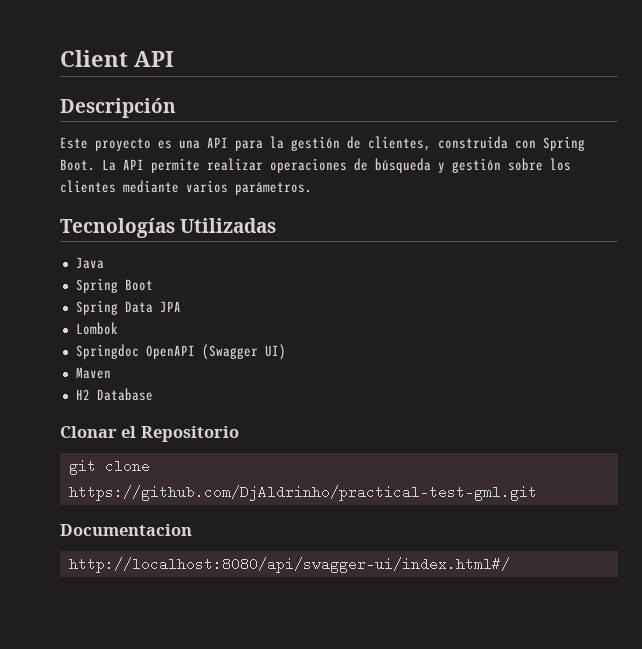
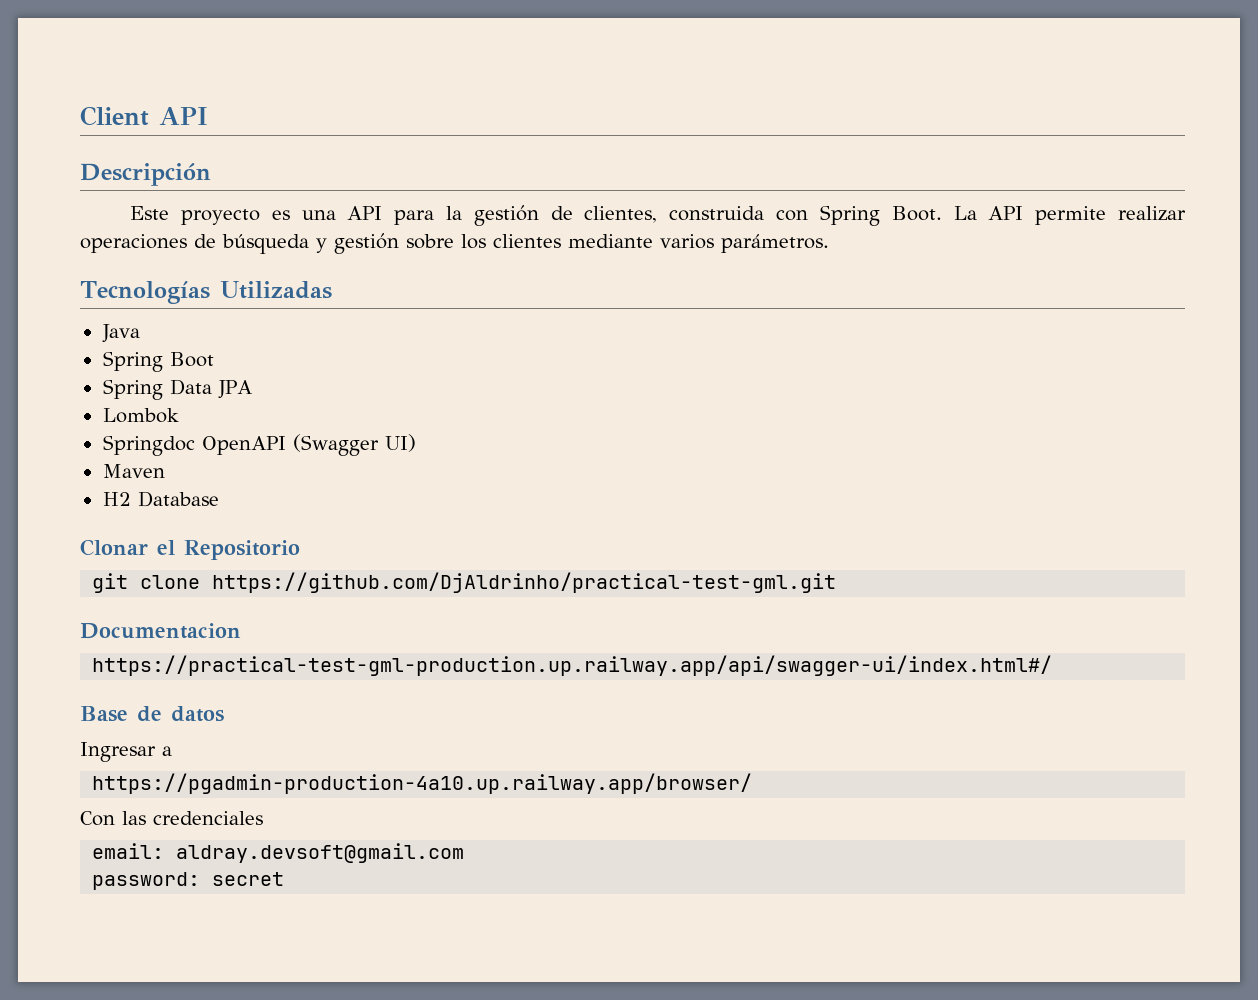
[68,557,510,573] http://localhost:8080/api/swagger-ui/index.html#/ -> [92,655,1053,676] [80,706,224,722] [80,742,172,762] [92,773,753,794] [80,811,263,826] [92,843,465,863] [92,872,285,890] https://practical-test-gml-production.up.railway.app/api/swagger-ui/index.html#/ // Base de datos // Ingresar a // https://pgadmin-production-4a10.up.railway.app/browser/ // Con las credenciales // email: aldray.devsoft@gmail.com // password: secret

